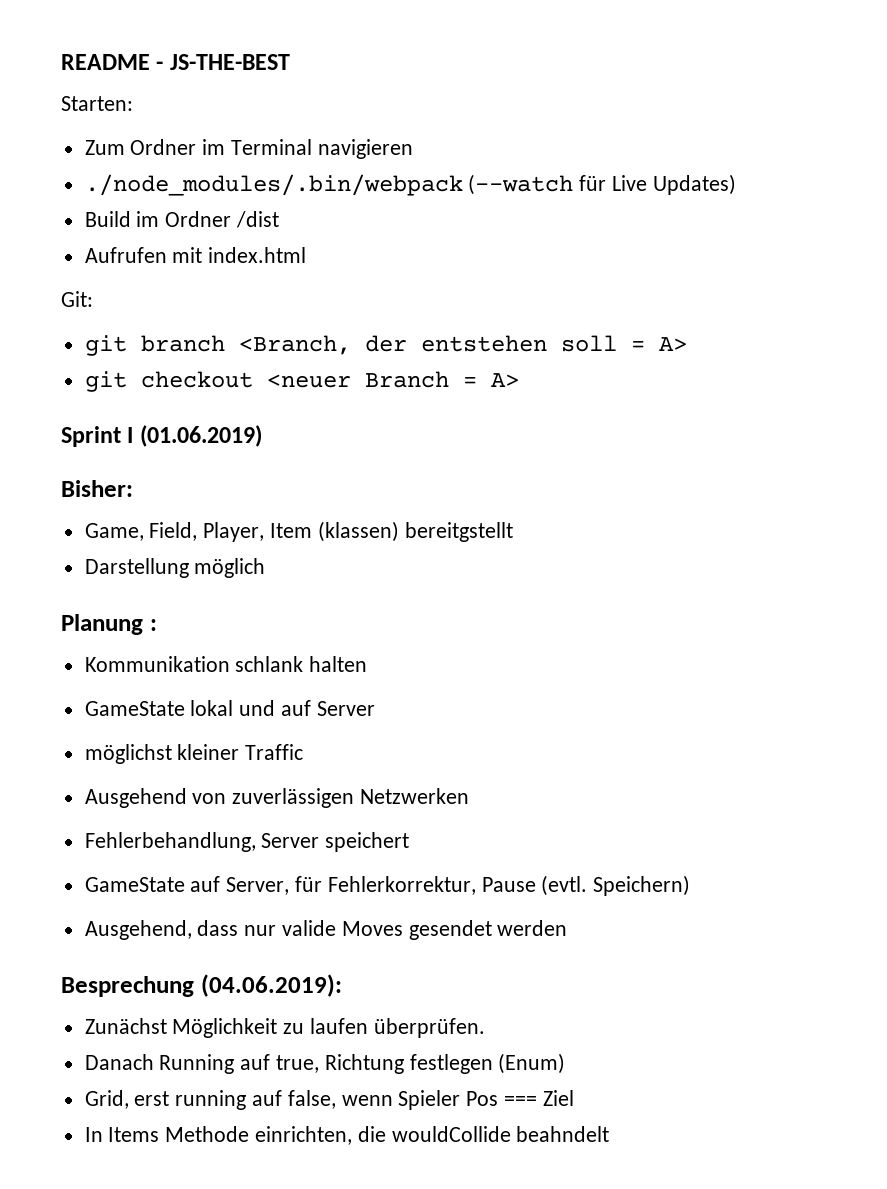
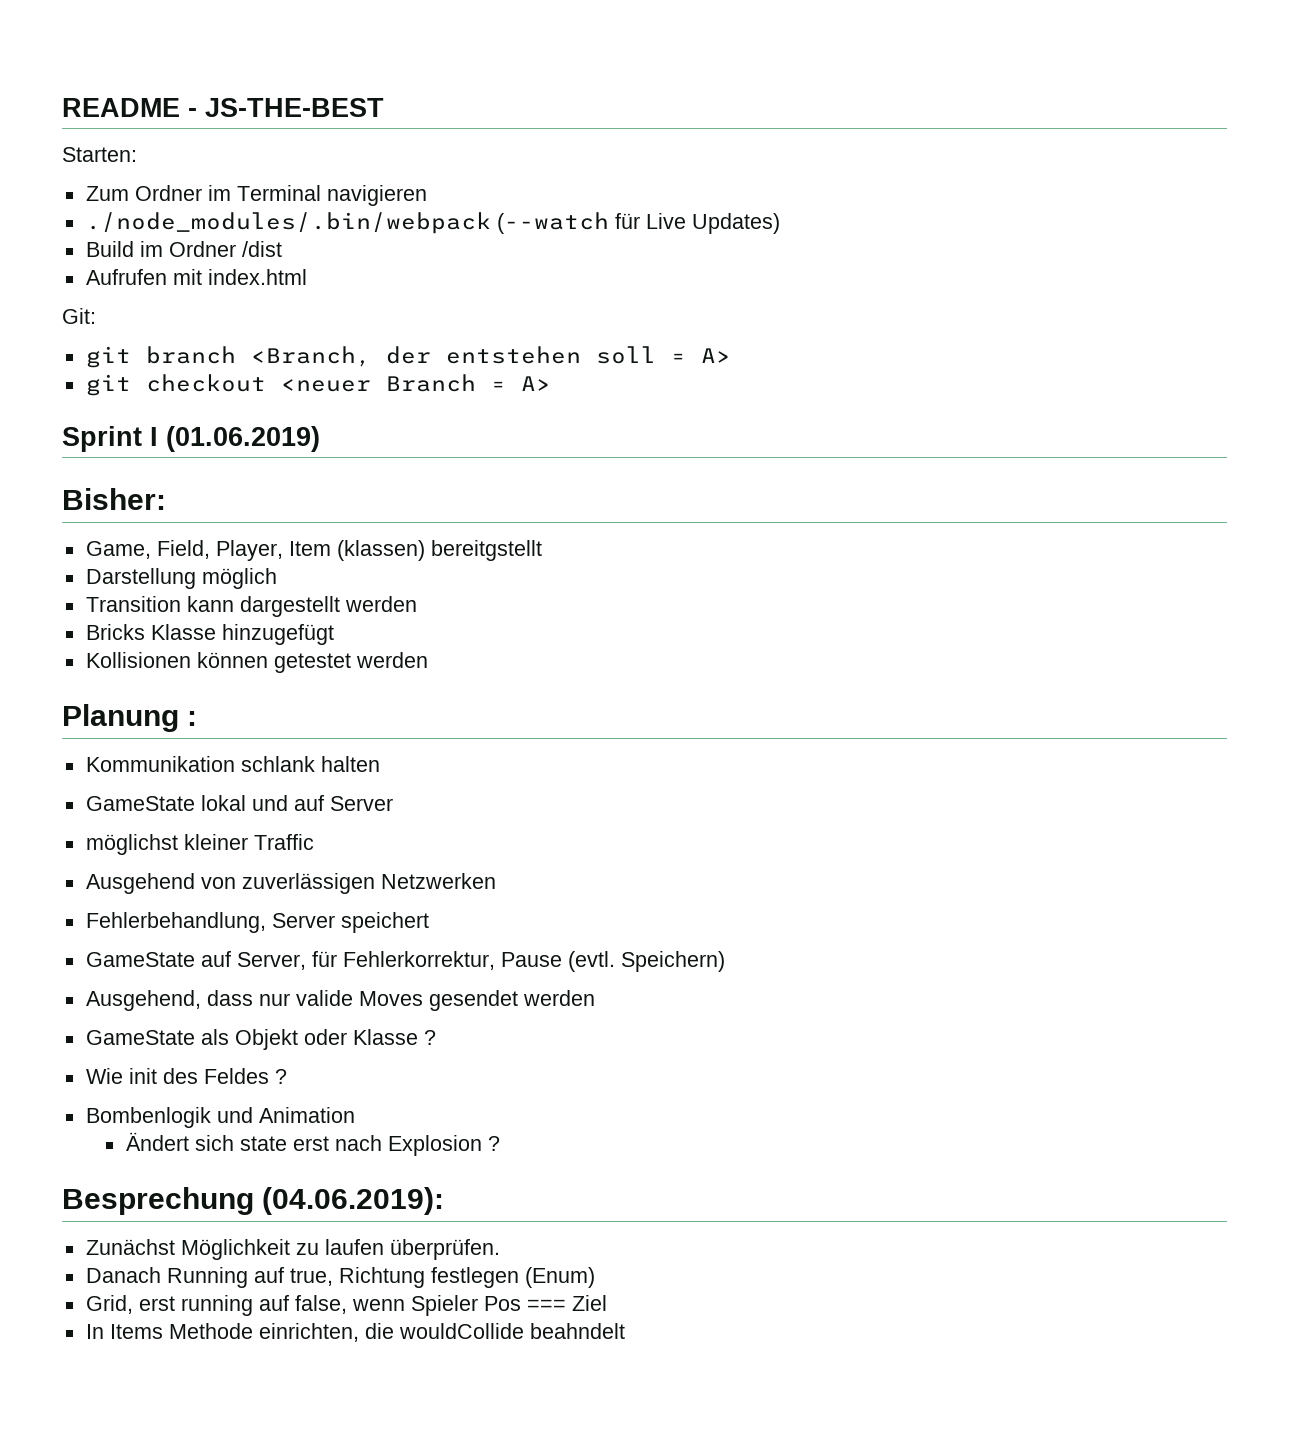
(266, 568) none -> [85,596,417,617] [85,624,334,645] [85,652,428,673] // Transition kann dargestellt werden // Bricks Klasse hinzugefügt // Kollisionen können getestet werden
(568, 928) none -> [85,1029,436,1050] [85,1068,287,1084] [85,1107,355,1128] [125,1132,500,1156] // GameState als Objekt oder Klasse ? // Wie init des Feldes ? // Bombenlogik und Animation // Ändert sich state erst nach Explosion ?

